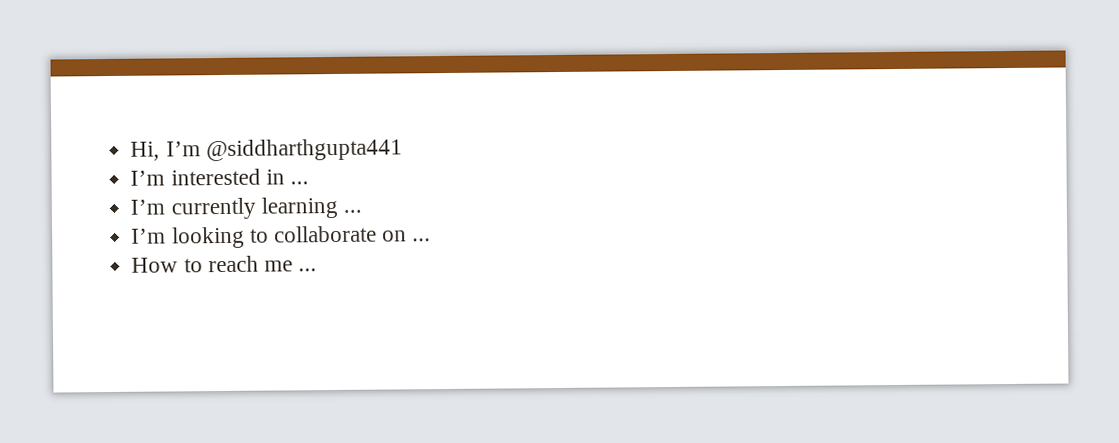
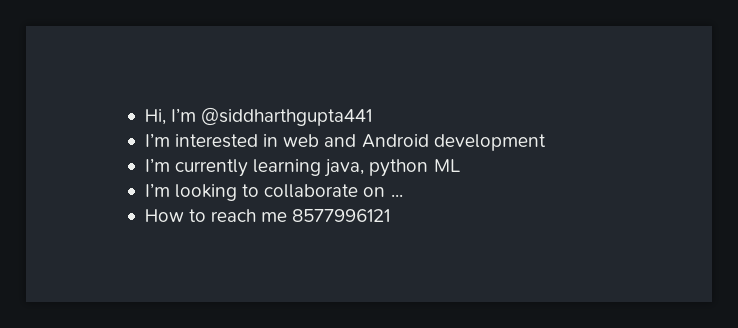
[289,181,309,185] ... -> [283,134,546,151] web and Android development
[342,209,362,213] ... -> [324,159,460,177] java, python ML
[298,268,318,272] ... -> [292,209,391,222] 8577996121

